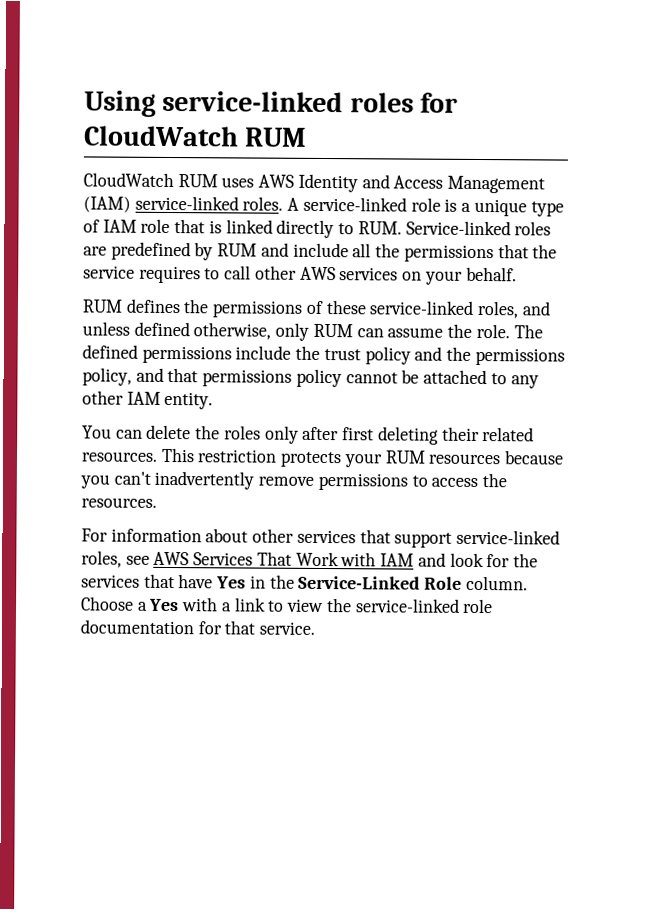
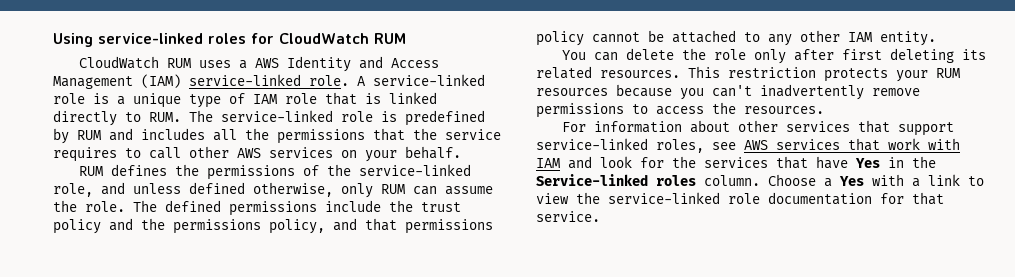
(255, 182) none -> [239,60,248,69] a
[242,196,284,211] roles. -> [309,75,349,86] role.
[405,220,552,236] [83,246,107,256] Service-linked roles are -> [189,110,397,122] The service-linked role is
[292,242,349,258] include -> [141,128,205,140] includes
[325,300,520,319] these service-linked roles, -> [327,164,472,176] [53,183,93,197] the service-linked role,
[223,425,261,440] roles -> [714,49,747,60] role
[441,426,480,442] their -> [962,49,987,60] its
[193,551,339,567] Services That Work -> [776,138,920,151] services that work
[298,575,463,590] Service-Linked Role -> [536,174,696,186] Service-linked roles

